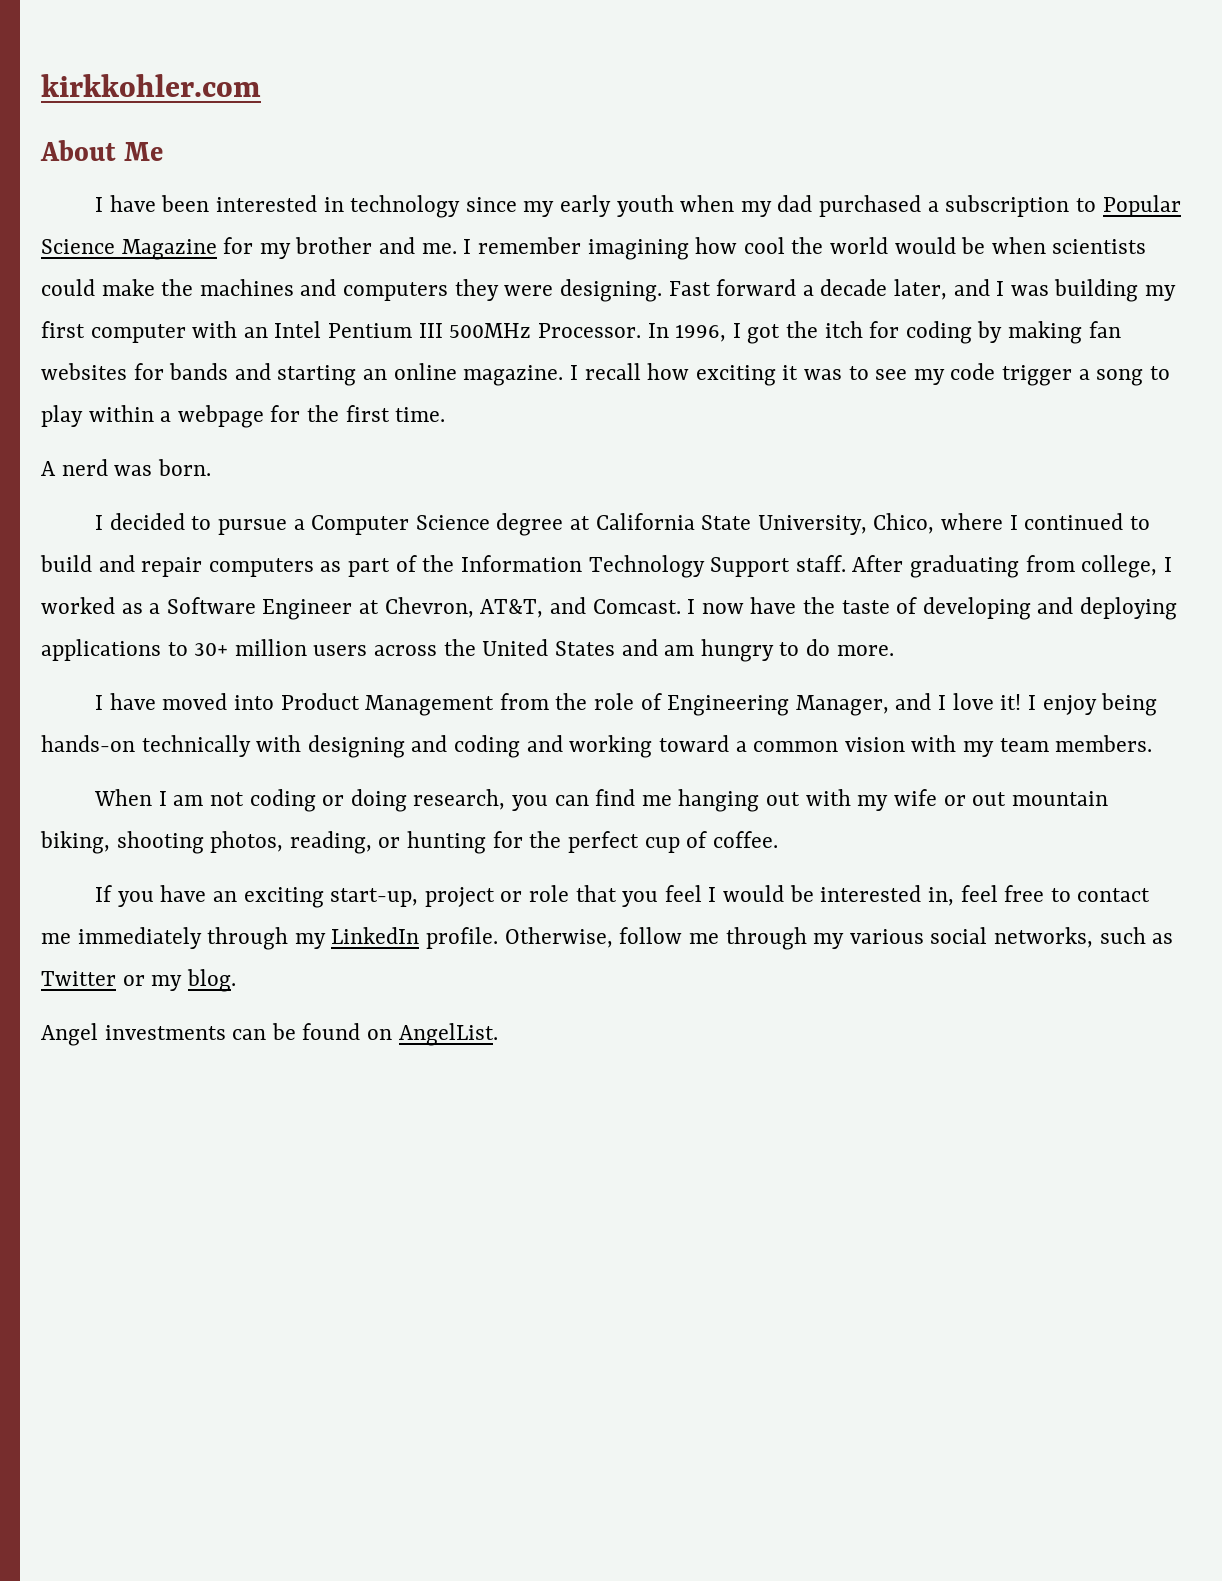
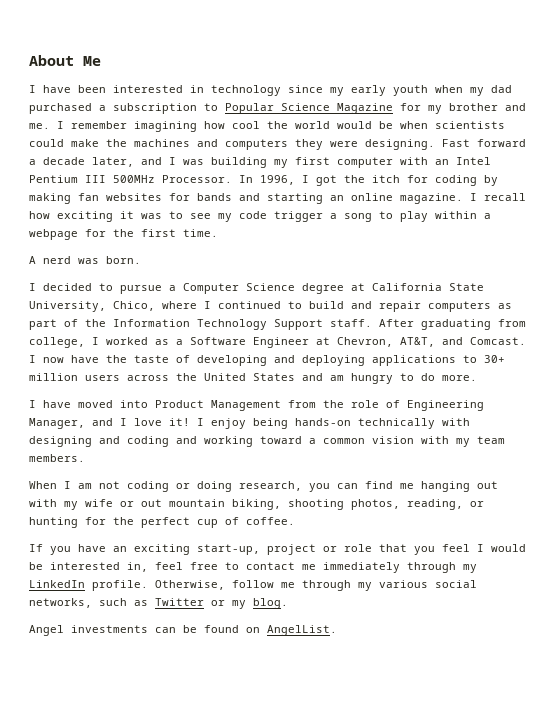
[41,74,261,97] kirkkohler.com // -> (29, 60) none

